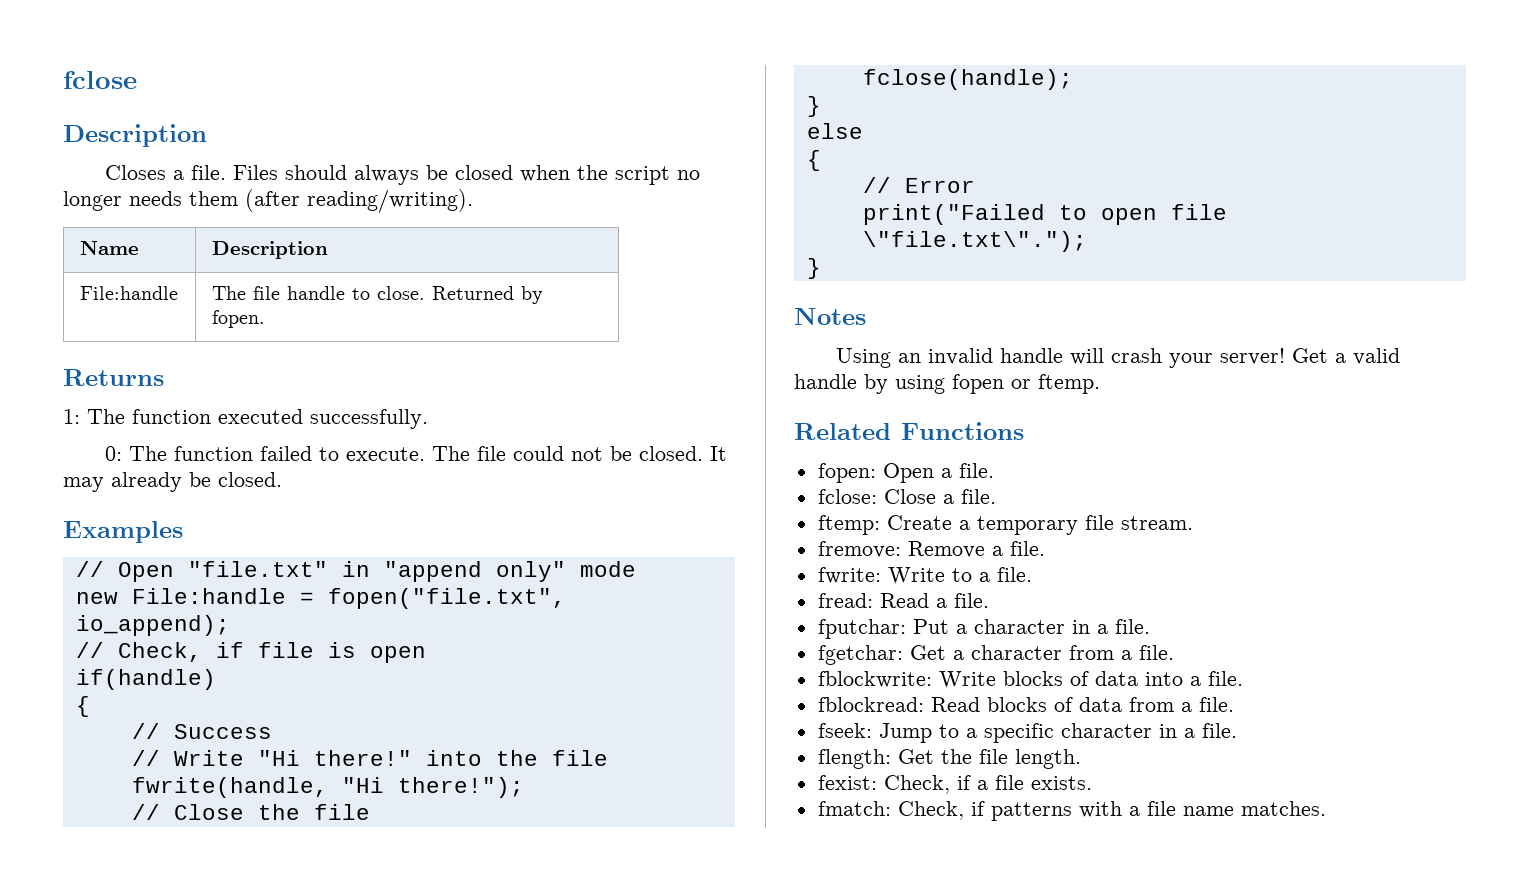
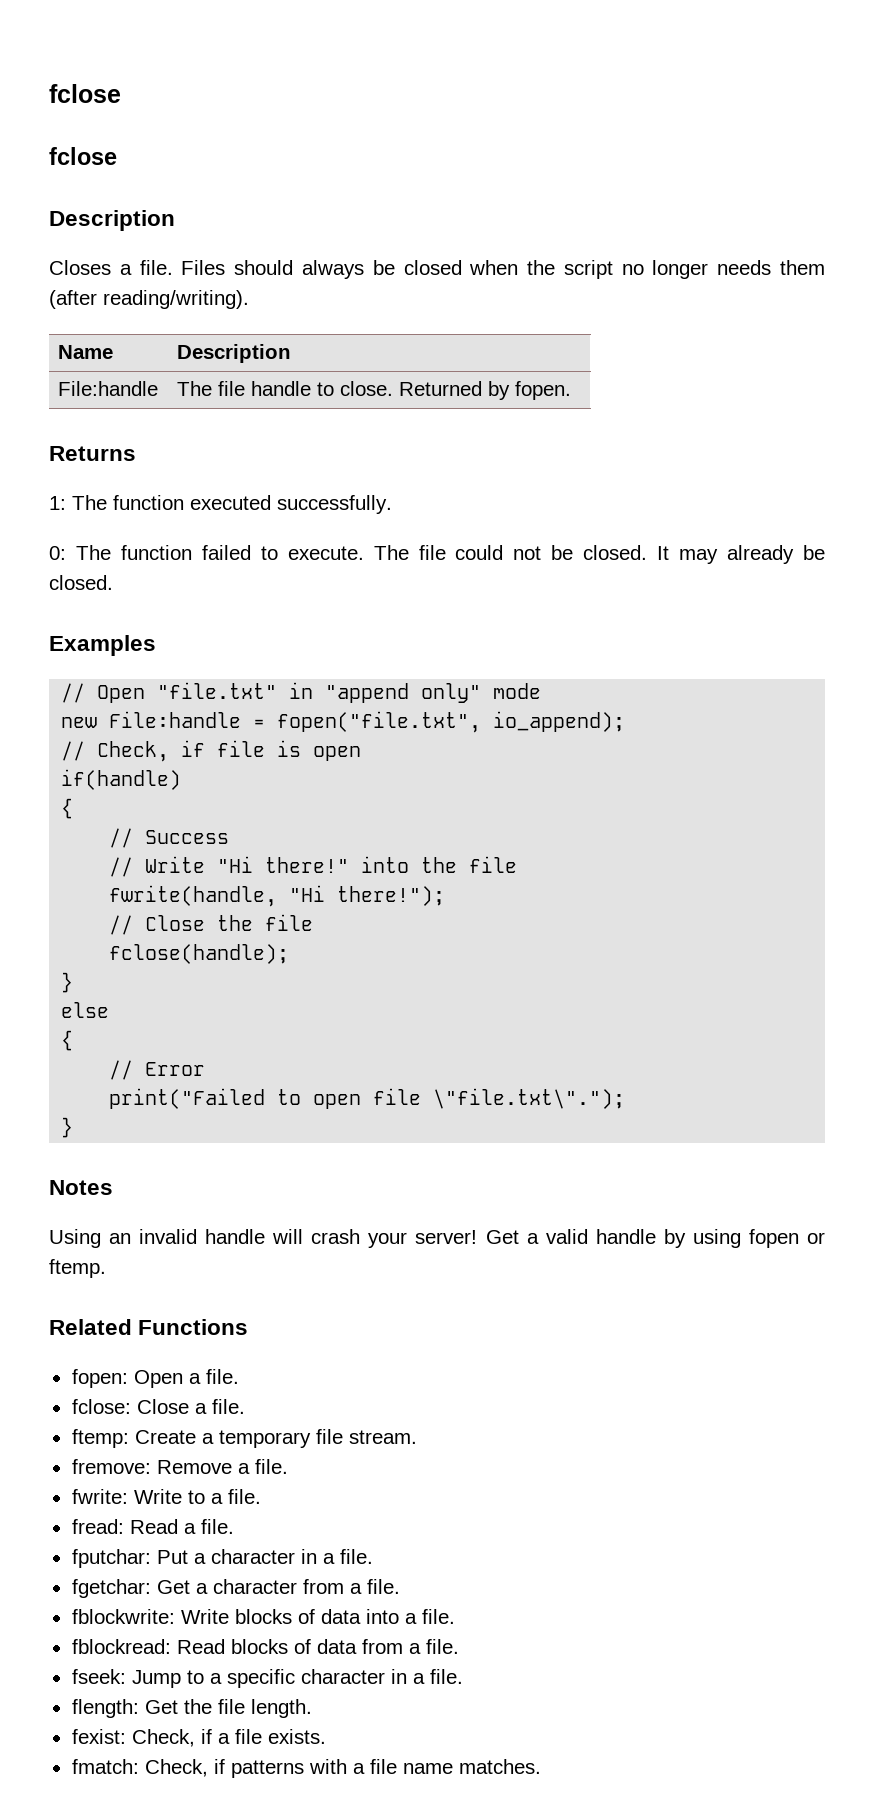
[63,71,137,89] fclose -> [49,84,121,103] [49,147,117,165] fclose // fclose

